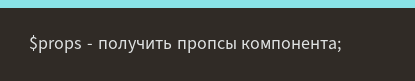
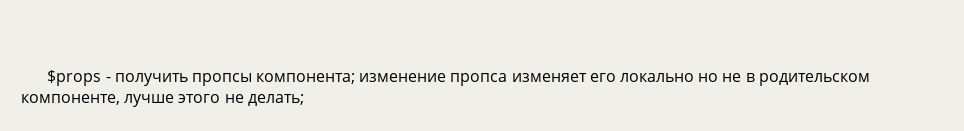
(342, 46) none -> [359,73,870,86] [21,94,304,107] изменение пропса изменяет его локально но не в родительском компоненте, лучше этого не делать;

